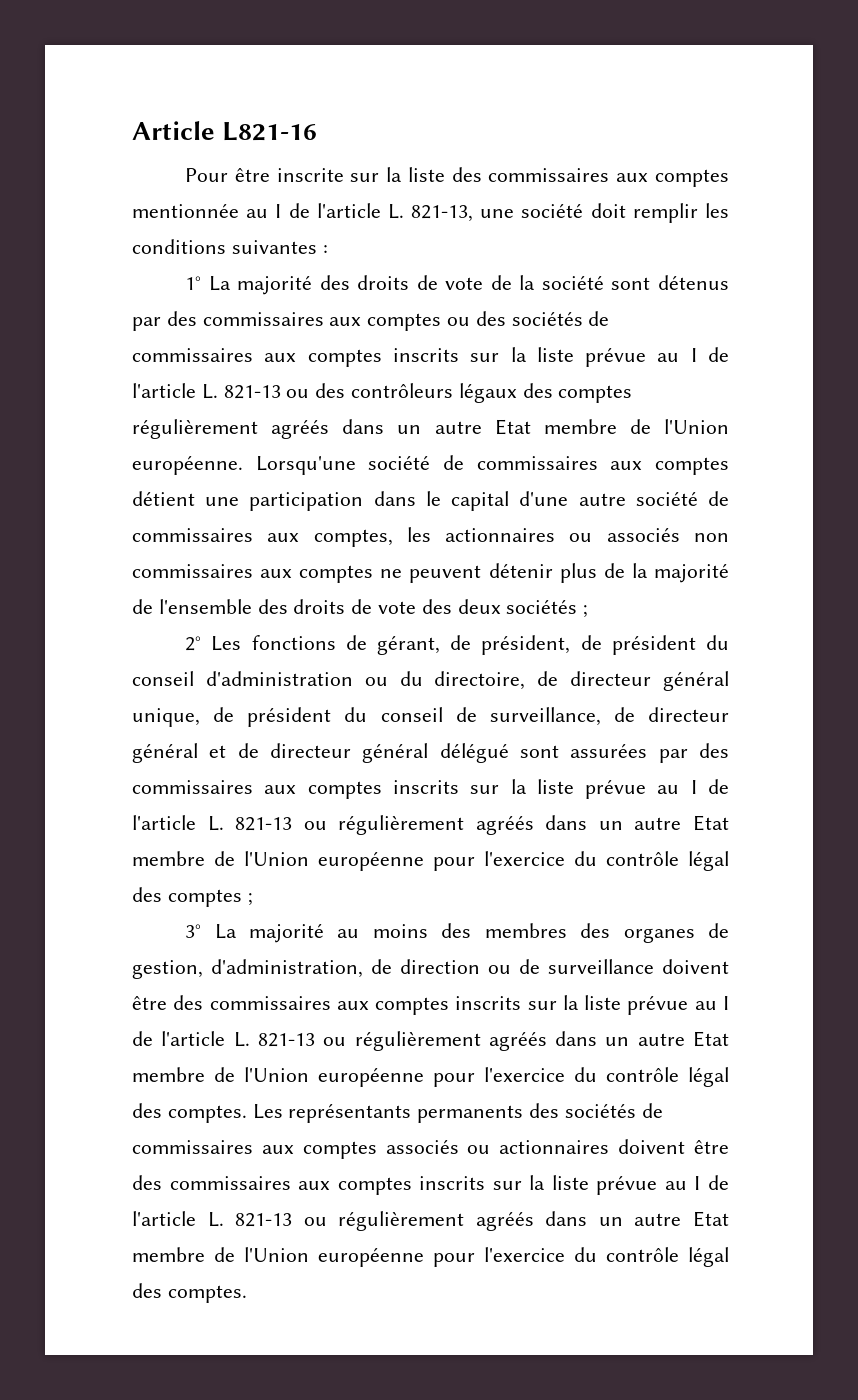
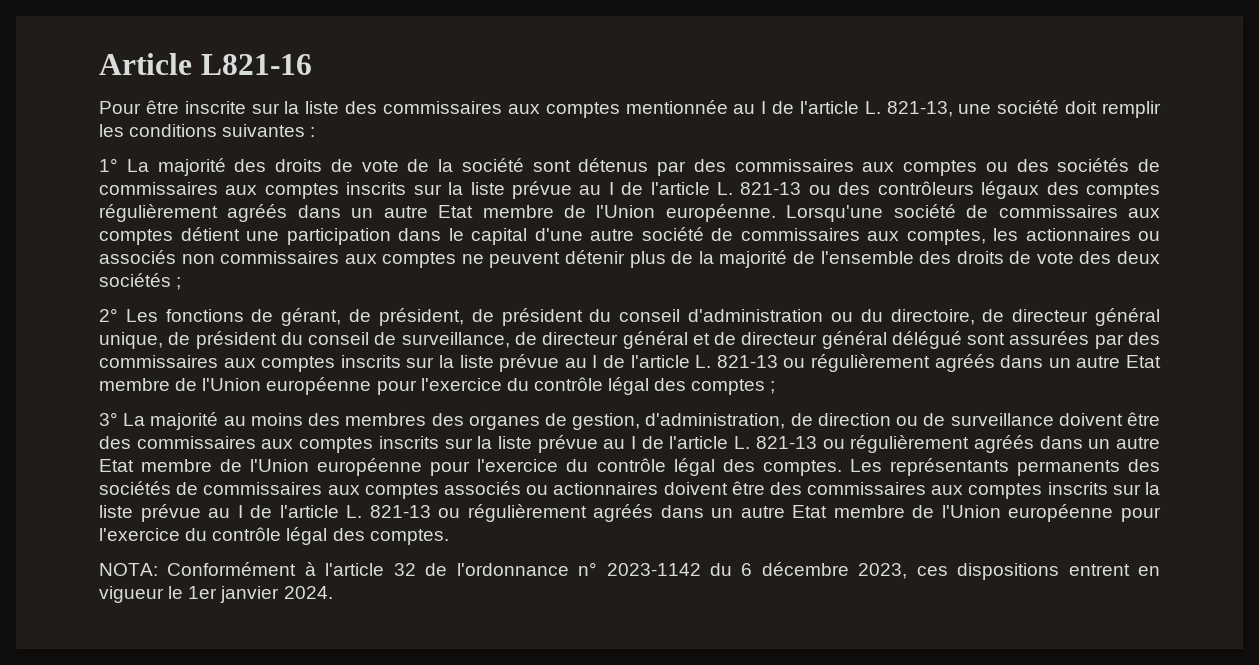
(247, 1294) none -> [99,562,1160,580] [99,586,333,603] // NOTA: Conformément à l'article 32 de l'ordonnance n° 2023-1142 du 6 décembre 2023, ces dispositions entrent en vigueur le 1er janvier 2024.

